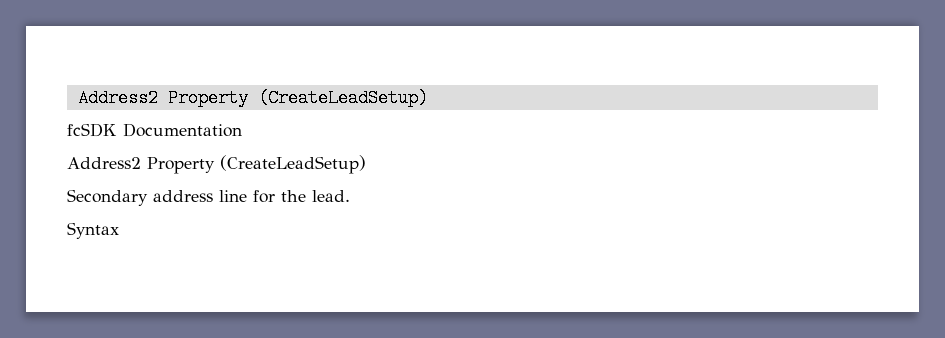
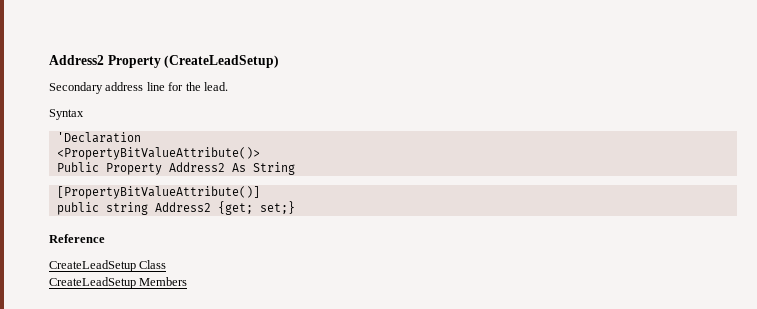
[77,89,428,107] [67,123,242,137] [67,155,366,174] Address2 Property (CreateLeadSetup) // fcSDK Documentation // Address2 Property (CreateLeadSetup) -> [49,55,280,68] Address2 Property (CreateLeadSetup)
(119, 230) none -> [56,132,141,143] [56,147,260,160] [56,162,295,175] [56,186,260,199] [56,201,295,215] [49,234,105,243] [49,260,167,272] [49,277,188,289] // 'Declaration // <PropertyBitValueAttribute()> // Public Property Address2 As String // [PropertyBitValueAttribute()] // public string Address2 {get; set;} // Reference // CreateLeadSetup Class // CreateLeadSetup Members

